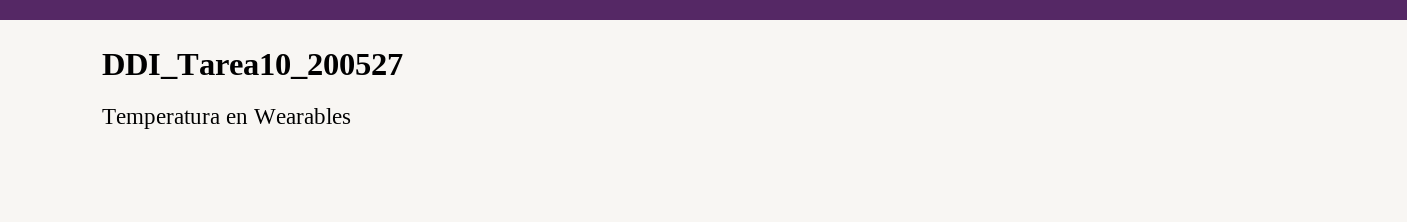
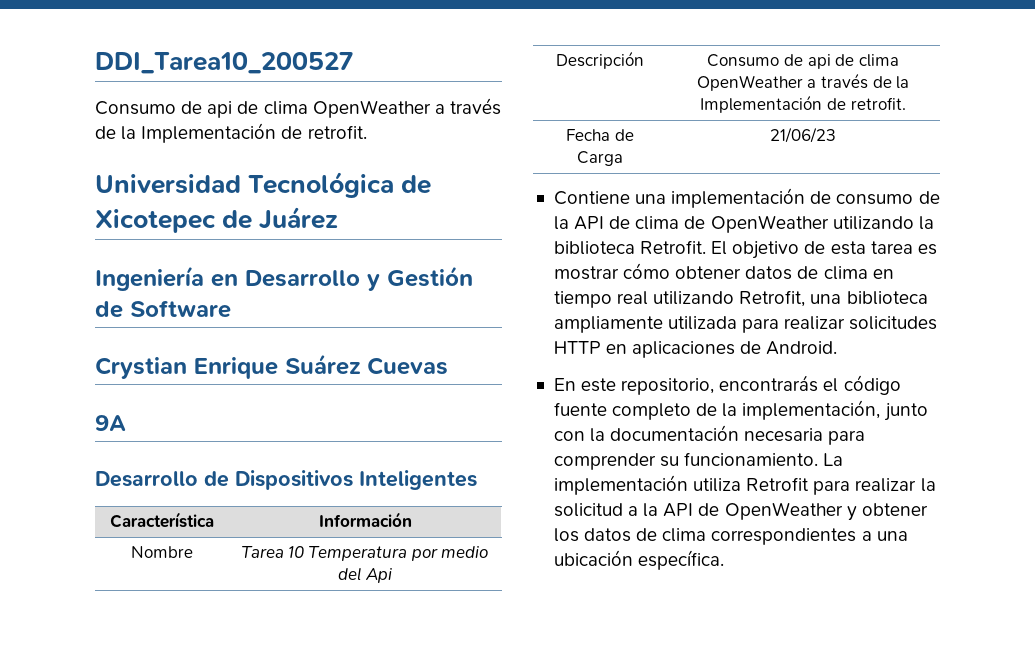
[102,108,352,129] Temperatura en Wearables -> [95,98,501,118] [95,123,367,143] [95,171,432,198] [95,206,339,233] [95,266,473,291] [95,300,231,318] [95,354,448,379] [95,415,126,431] [95,470,477,490] [110,512,214,528] [318,512,412,527] [131,546,193,558] [241,546,489,561] [338,567,392,583] [556,51,644,69] [707,54,899,69] [696,73,910,91] [700,95,906,113] [566,129,634,141] [577,151,623,166] [770,127,836,143] [553,188,940,208] [553,215,934,233] [553,240,937,259] [553,263,894,280] [553,290,928,308] [553,316,938,333] [553,341,838,358] [553,375,901,395] [553,400,928,421] [553,425,866,445] [553,452,844,470] [553,475,936,495] [553,502,928,521] [553,528,908,545] [553,550,725,570] Consumo de api de clima OpenWeather a través de la Implementación de retrofit. // Universidad Tecnológica de Xicotepec de Juárez // Ingeniería en Desarrollo y Gestión de Software // Crystian Enrique Suárez Cuevas // 9A // Desarrollo de Dispositivos Inteligentes // Característica | Información // Nombre | Tarea 10 Temperatura por medio del Api // Descripción | Consumo de api de clima OpenWeather a través de la Implementación de retrofit. // Fecha de Carga | 21/06/23 // Contiene una implementación de consumo de la API de clima de OpenWeather utilizando la biblioteca Retrofit. El objetivo de esta tarea es mostrar cómo obtener datos de clima en tiempo real utilizando Retrofit, una biblioteca ampliamente utilizada para realizar solicitudes HTTP en aplicaciones de Android. // En este repositorio, encontrarás el código fuente completo de la implementación, junto con la documentación necesaria para comprender su funcionamiento. La implementación utiliza Retrofit para realizar la solicitud a la API de OpenWeather y obtener los datos de clima correspondientes a una ubicación específica.

